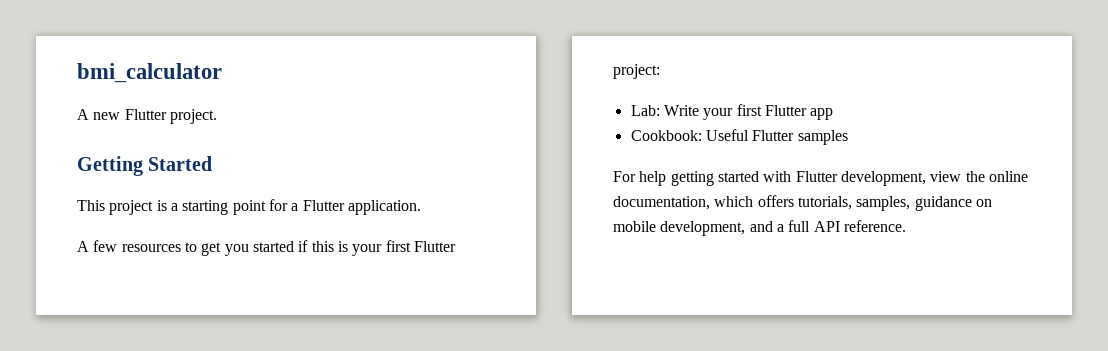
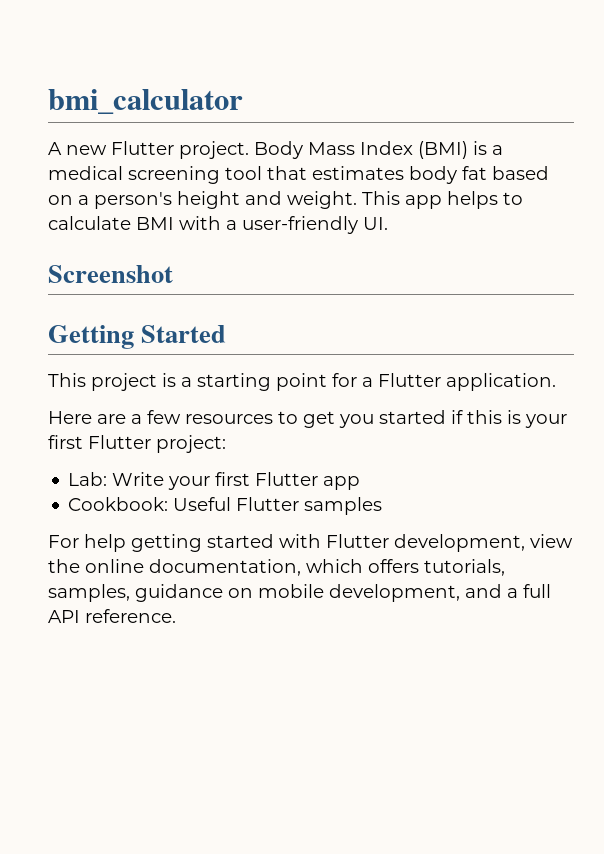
(217, 116) none -> [254,141,503,159] [48,166,549,184] [48,191,523,209] [48,216,388,234] [48,265,173,283] Body Mass Index (BMI) is a medical screening tool that estimates body fat based on a person's height and weight. This app helps to calculate BMI with a user-friendly UI. // Screenshot
[77,241,89,252] A -> [48,411,142,424] Here are a

